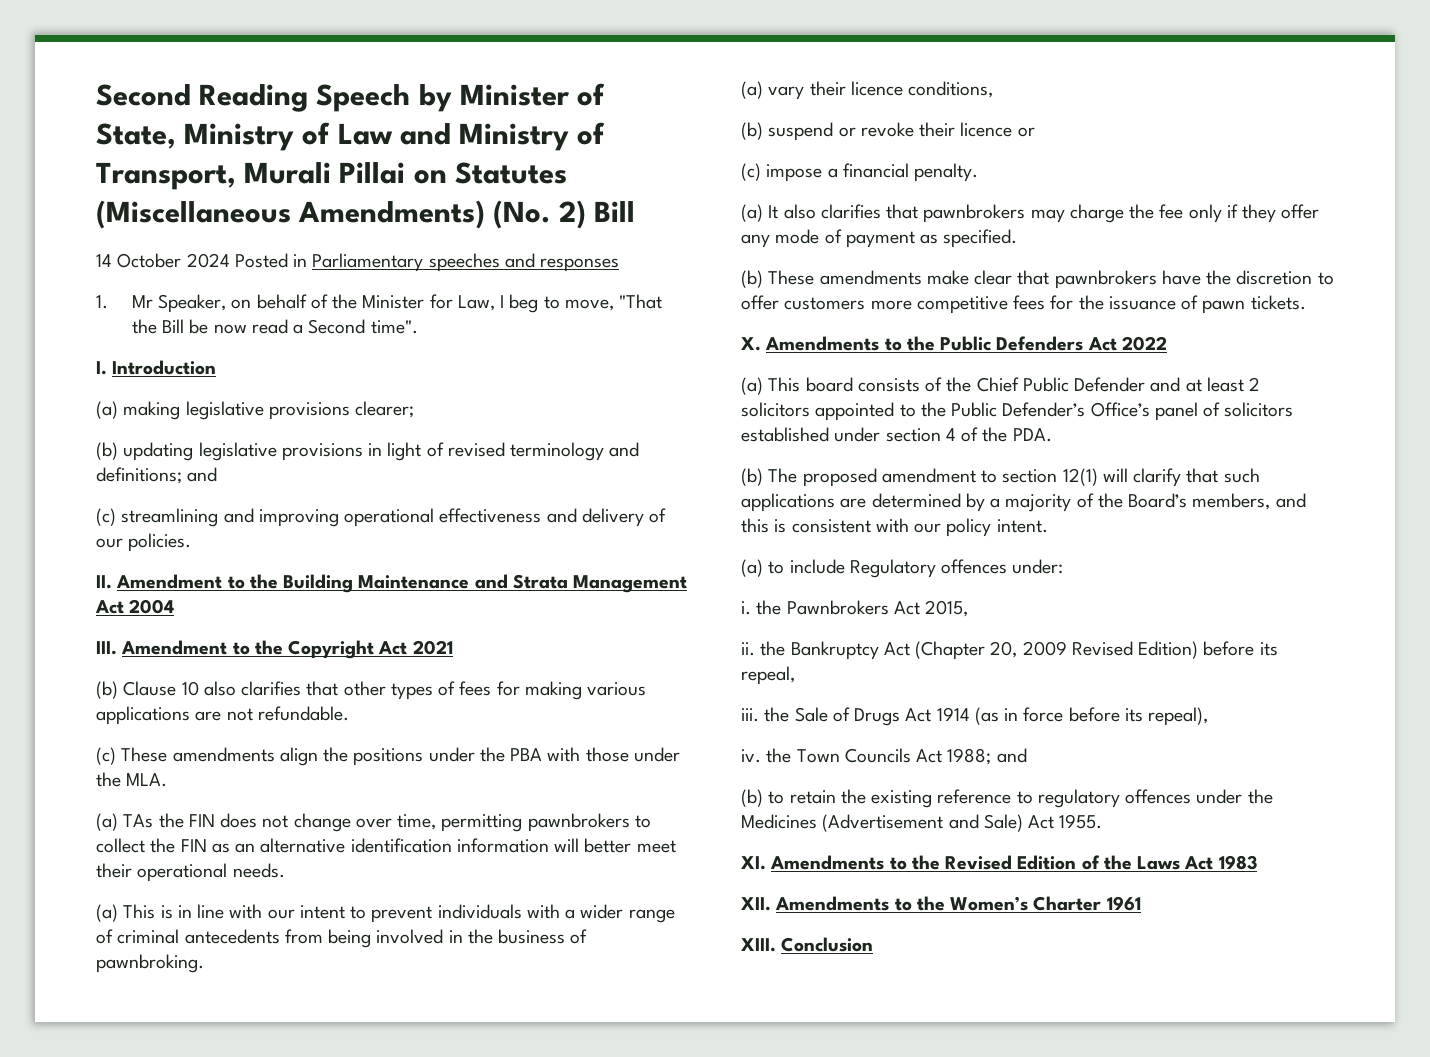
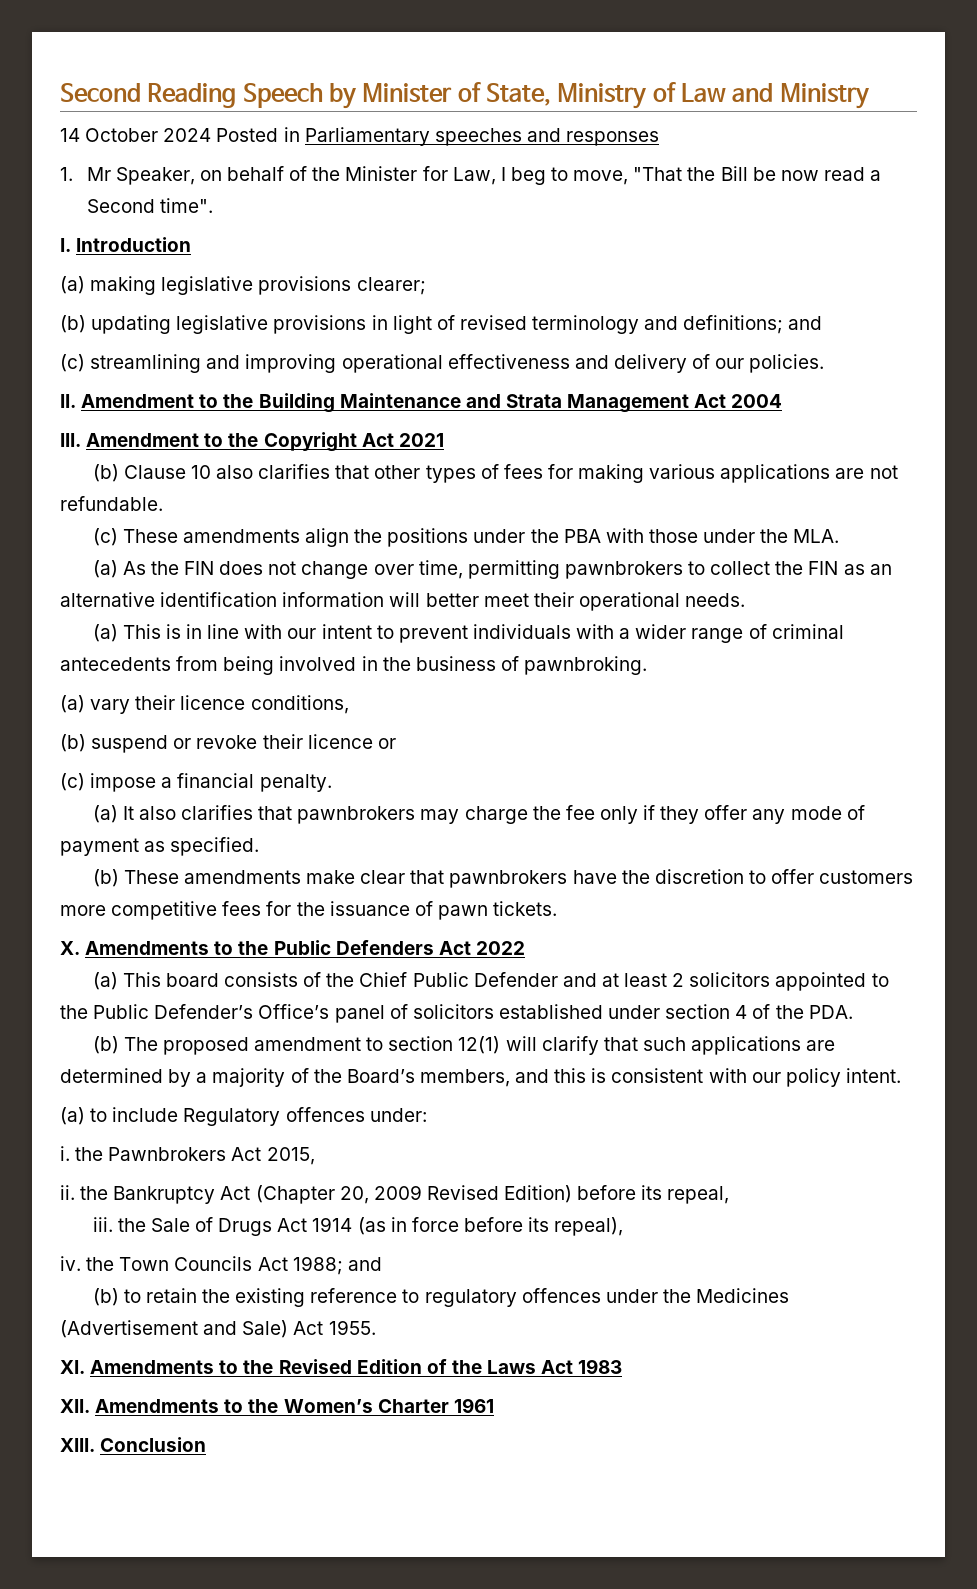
[577,122,606,145] [96,162,567,190] [96,200,635,229] of Transport, Murali Pillai on Statutes (Miscellaneous Amendments) (No. 2) Bill -> (869, 96) none
[123,814,154,828] TAs -> [122,561,146,575] As

